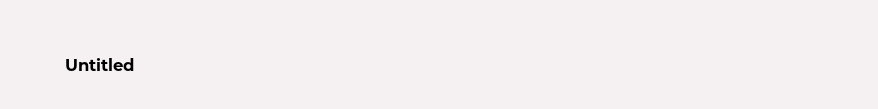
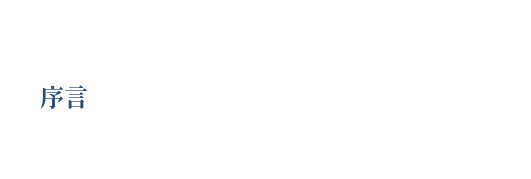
[65,58,134,71] Untitled -> [40,85,88,109] 序言

